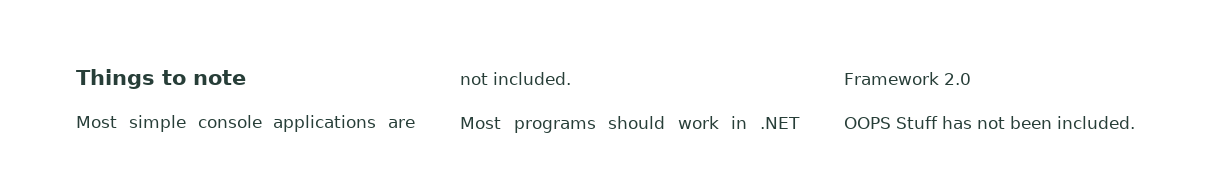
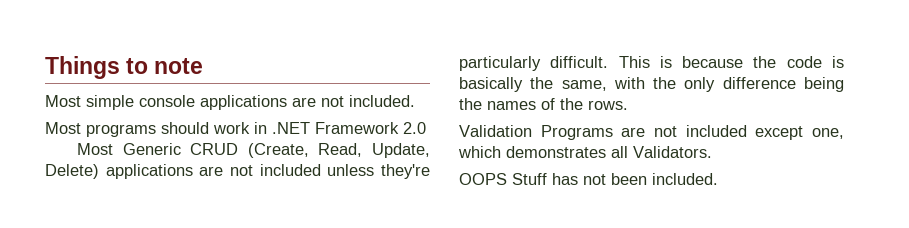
(971, 79) none -> [77,143,430,158] [45,164,430,179] [459,56,844,71] [459,77,844,92] [459,98,628,110] [459,125,844,140] [458,146,712,158] // Most Generic CRUD (Create, Read, Update, Delete) applications are not included unless they're particularly difficult. This is because the code is basically the same, with the only difference being the names of the rows. // Validation Programs are not included except one, which demonstrates all Validators.

